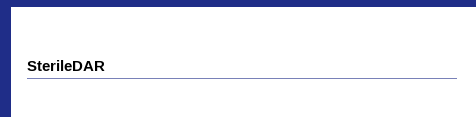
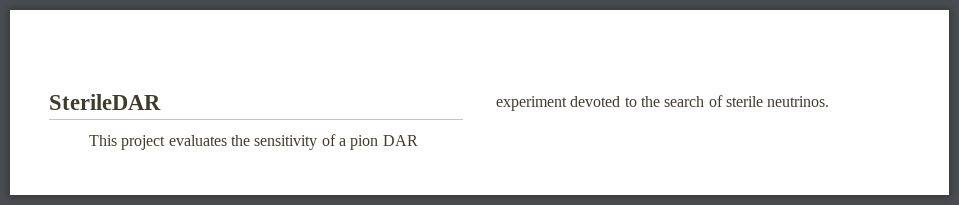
(105, 65) none -> [89,134,418,150] [496,95,830,111] // This project evaluates the sensitivity of a pion DAR experiment devoted to the search of sterile neutrinos.

